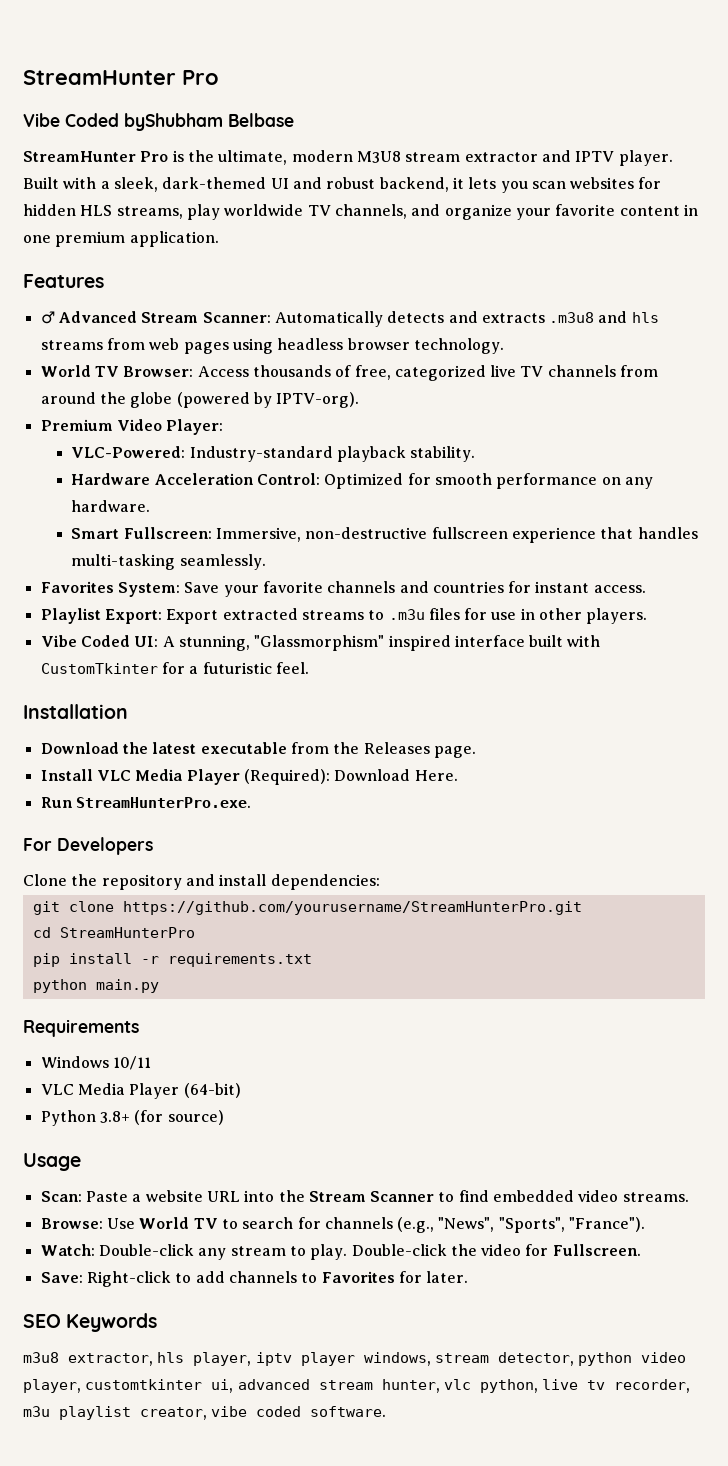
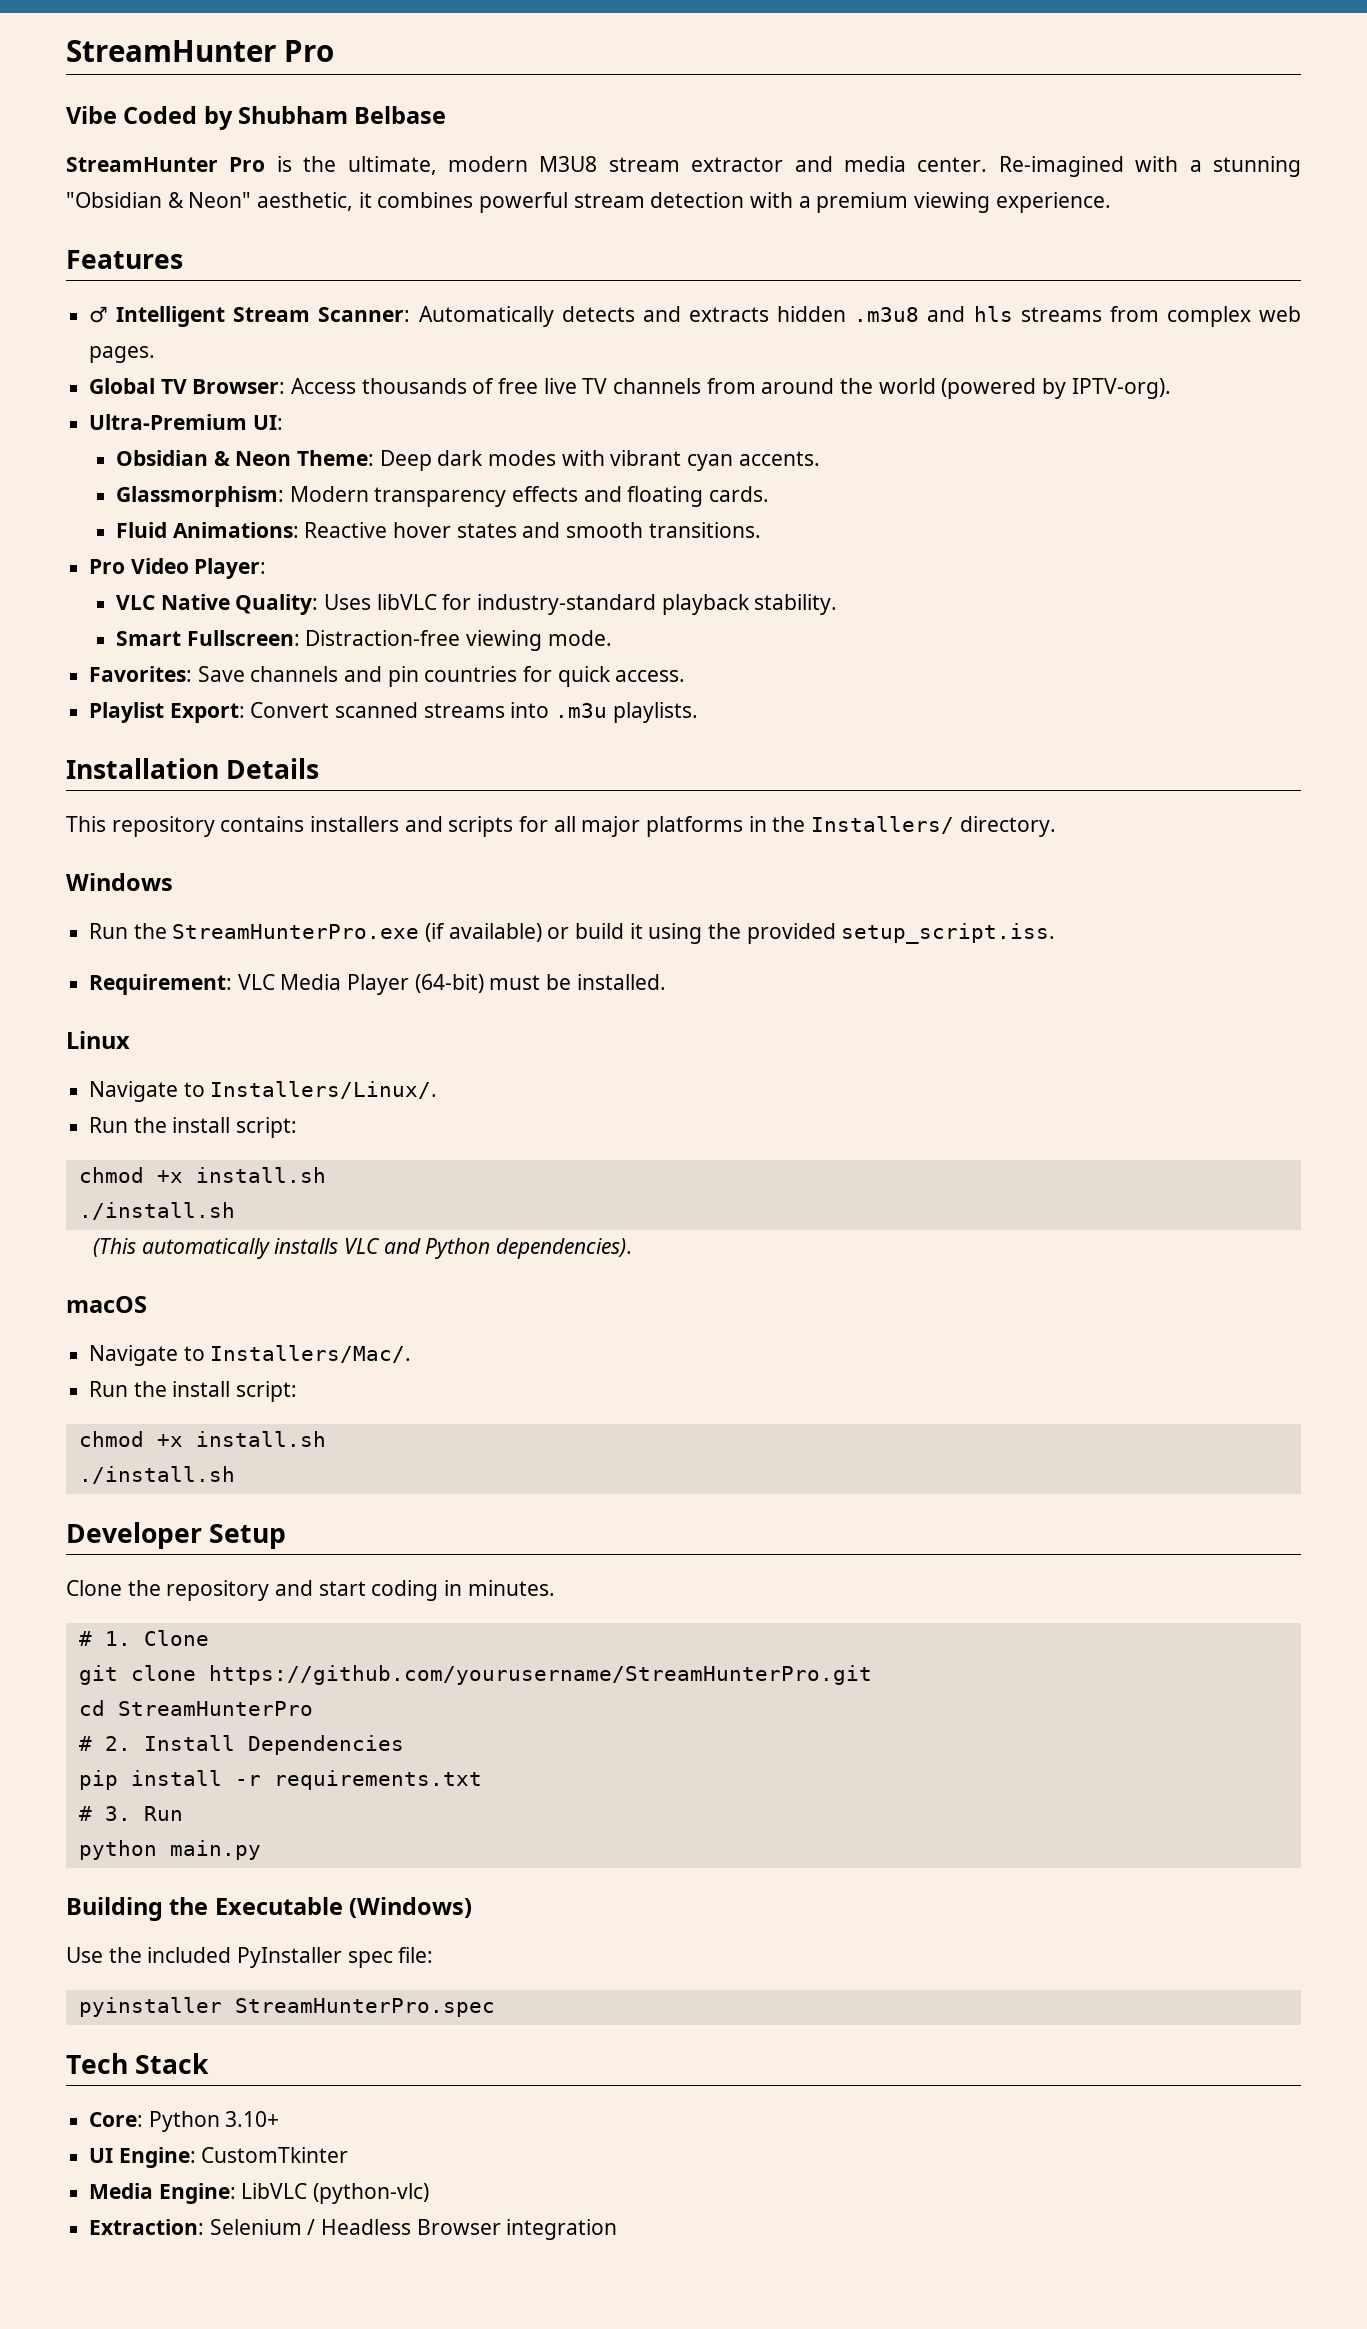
[124,113,223,131] byShubham -> [203,106,349,130] by Shubham
[575,150,673,166] [23,177,662,193] [23,204,698,220] [23,231,219,247] IPTV player. Built with a sleek, dark-themed UI and robust backend, it lets you scan websites for hidden HLS streams, play worldwide TV channels, and organize your favorite content in one premium application. -> [843,156,1301,177] [66,192,1111,213] media center. Re-imagined with a stunning "Obsidian & Neon" aesthetic, it combines powerful stream detection with a premium viewing experience.
[58,311,137,323] Advanced -> [116,306,226,327] Intelligent
(545, 318) none -> [777,306,847,322] hidden
[149,338,504,354] [40,365,91,377] web pages using headless browser technology. // World -> [1166,306,1302,327] [89,346,156,363] [89,378,156,394] complex web pages. // Global
[354,365,486,381] free, categorized -> [498,378,539,394] free
[130,392,173,408] globe -> [878,378,936,394] world
[40,419,224,435] [71,446,476,462] [71,473,653,489] [71,500,151,512] [71,527,698,543] [71,554,266,570] [40,581,323,597] Premium Video Player: // VLC-Powered: Industry-standard playback stability. // Hardware Acceleration Control: Optimized for smooth performance on any hardware. // Smart Fullscreen: Immersive, non-destructive fullscreen experience that handles multi-tasking seamlessly. // Favorites System: Save your favorite -> [89,414,283,430] [115,450,820,471] [115,486,770,507] [115,522,761,538] [89,558,267,579] [115,594,838,615] [115,630,612,651] [89,666,245,682] Ultra-Premium UI: // Obsidian & Neon Theme: Deep dark modes with vibrant cyan accents. // Glassmorphism: Modern transparency effects and floating cards. // Fluid Animations: Reactive hover states and smooth transitions. // Pro Video Player: // VLC Native Quality: Uses libVLC for industry-standard playback stability. // Smart Fullscreen: Distraction-free viewing mode. // Favorites: Save
(429, 587) none -> [387,666,419,687] pin
[535,581,590,593] instant -> [557,666,611,687] quick
[166,608,648,624] [40,635,601,651] [40,662,309,674] [23,704,128,719] [40,742,476,758] [40,769,458,785] [40,797,251,808] [23,837,153,855] [23,874,380,890] Export extracted streams to .m3u files for use in other players. // Vibe Coded UI: A stunning, "Glassmorphism" inspired interface built with CustomTkinter for a futuristic feel. // Installation // Download the latest executable from the Releases page. // Install VLC Media Player (Required): Download Here. // Run StreamHunterPro.exe. // For Developers // Clone the repository and install dependencies: -> [250,702,698,723] [66,758,320,779] [66,816,1056,837] [66,873,173,891] [89,923,1056,944] [89,974,666,995] [66,1031,130,1049] [89,1081,438,1102] [89,1117,298,1138] [78,1167,326,1183] [78,1202,235,1220] [92,1238,632,1259] [66,1296,147,1313] [89,1345,412,1366] [89,1381,298,1402] [78,1431,326,1447] [78,1466,235,1484] [66,1522,287,1549] [66,1580,555,1601] [78,1630,209,1646] Convert scanned streams into .m3u playlists. // Installation Details // This repository contains installers and scripts for all major platforms in the Installers/ directory. // Windows // Run the StreamHunterPro.exe (if available) or build it using the provided setup_script.iss. // Requirement: VLC Media Player (64-bit) must be installed. // Linux // Navigate to Installers/Linux/. // Run the install script: // chmod +x install.sh // ./install.sh // (This automatically installs VLC and Python dependencies). // macOS // Navigate to Installers/Mac/. // Run the install script: // chmod +x install.sh // ./install.sh // Developer Setup // Clone the repository and start coding in minutes. // # 1. Clone
(195, 932) none -> [78,1735,404,1755] // # 2. Install Dependencies
(312, 960) none -> [78,1806,183,1821] // # 3. Run
[23,1019,139,1037] [40,1056,151,1070] [40,1083,241,1099] [40,1110,224,1126] [23,1153,81,1171] [40,1190,689,1202] [40,1217,646,1233] [40,1244,641,1260] [40,1271,469,1287] [23,1313,158,1332] [23,1352,687,1366] [23,1379,691,1393] [23,1406,387,1420] Requirements // Windows 10/11 // VLC Media Player (64-bit) // Python 3.8+ (for source) // Usage // Scan: Paste a website URL into the Stream Scanner to find embedded video streams. // Browse: Use World TV to search for channels (e.g., "News", "Sports", "France"). // Watch: Double-click any stream to play. Double-click the video for Fullscreen. // Save: Right-click to add channels to Favorites for later. // SEO Keywords // m3u8 extractor, hls player, iptv player windows, stream detector, python video player, customtkinter ui, advanced stream hunter, vlc python, live tv recorder, m3u playlist creator, vibe coded software. -> [66,1897,473,1921] [66,1947,434,1968] [78,1997,495,2017] [66,2053,210,2074] [89,2111,280,2132] [89,2147,349,2168] [89,2183,430,2204] [89,2219,618,2240] Building the Executable (Windows) // Use the included PyInstaller spec file: // pyinstaller StreamHunterPro.spec // Tech Stack // Core: Python 3.10+ // UI Engine: CustomTkinter // Media Engine: LibVLC (python-vlc) // Extraction: Selenium / Headless Browser integration

